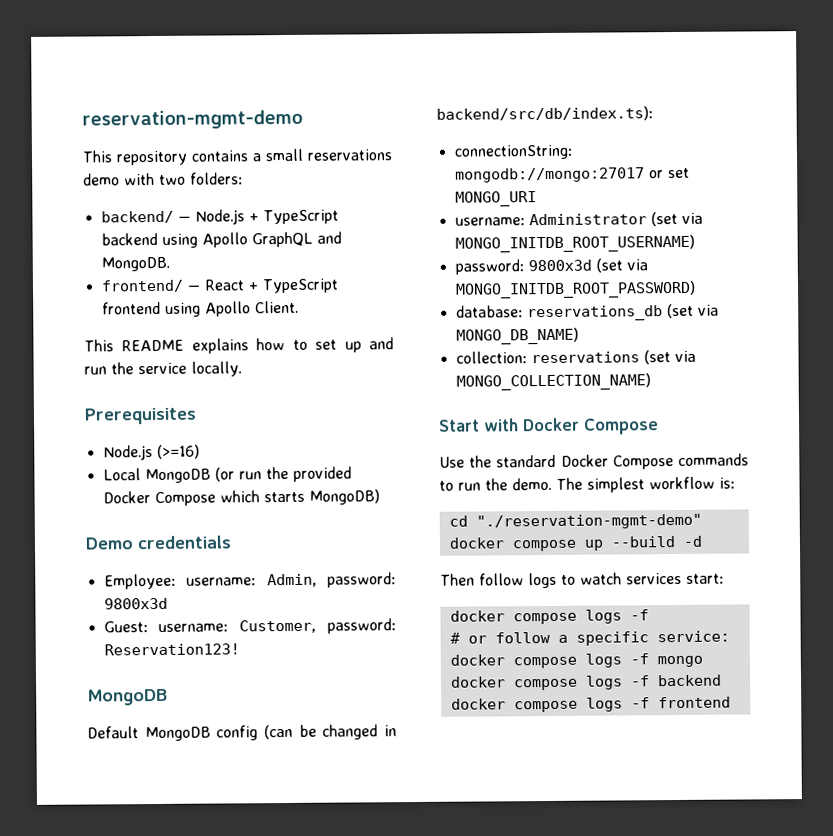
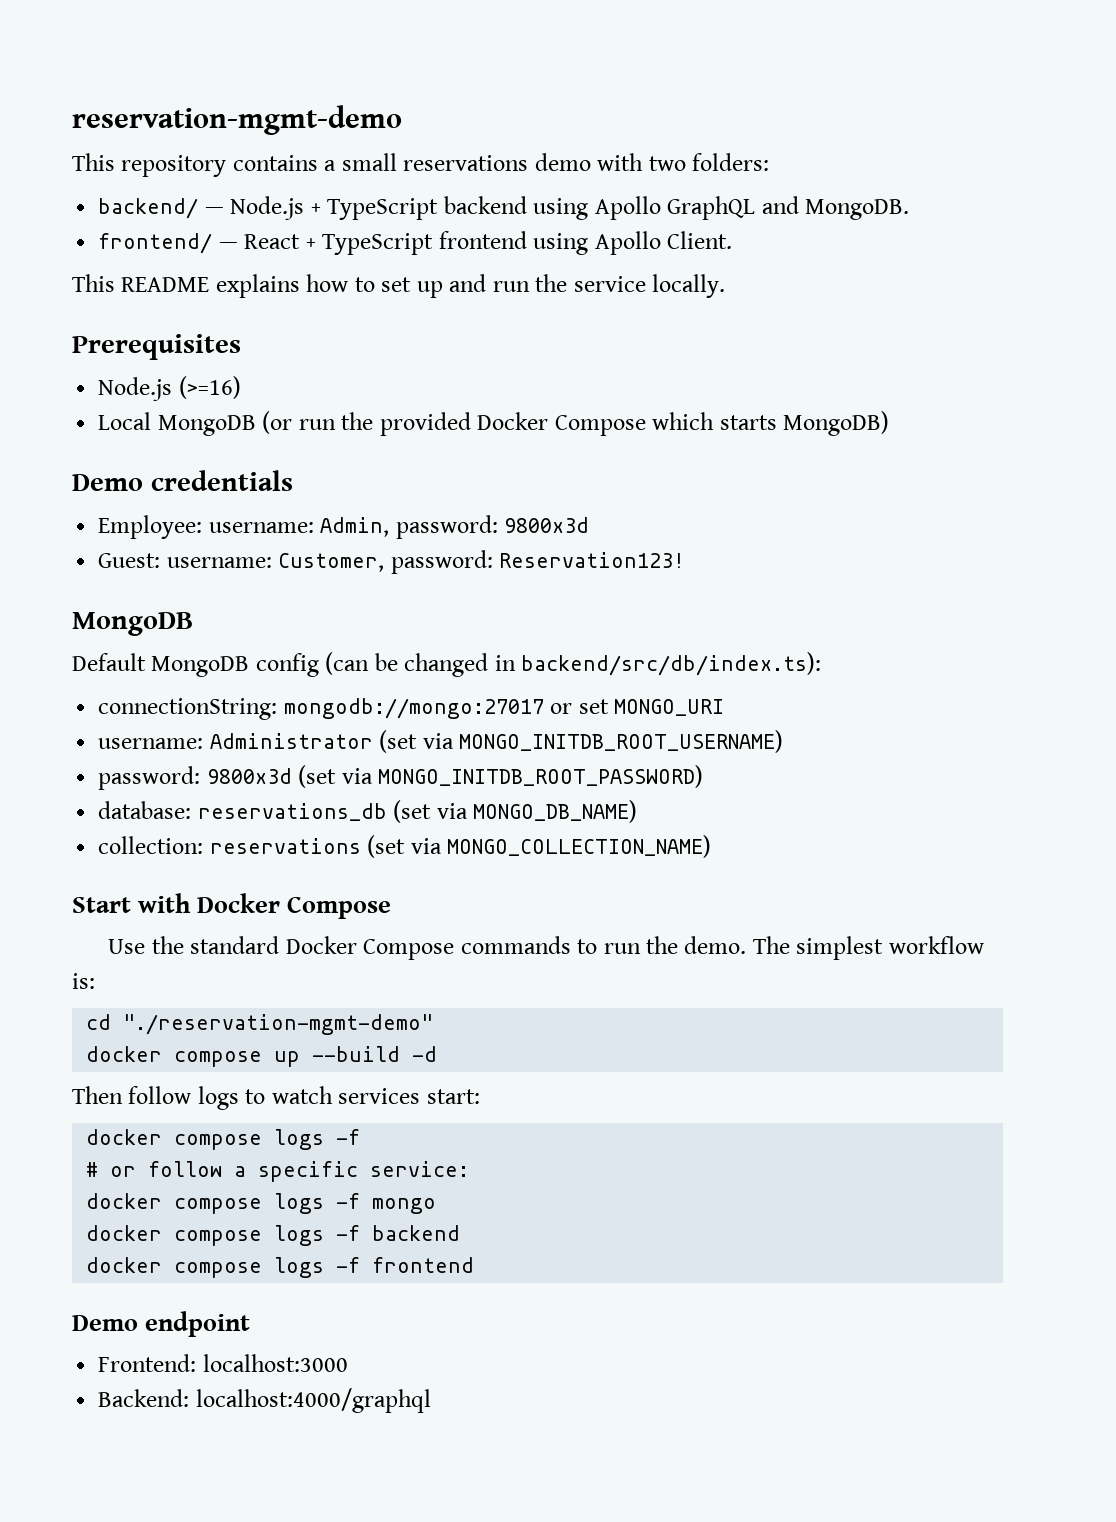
(731, 702) none -> [72,1311,251,1337] [98,1354,348,1372] [98,1388,431,1413] // Demo endpoint // Frontend: localhost:3000 // Backend: localhost:4000/graphql

